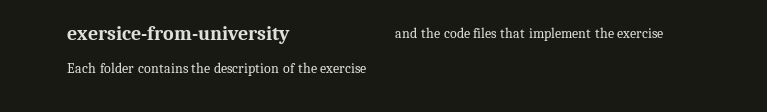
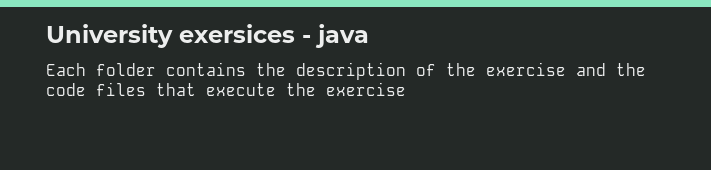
[67,26,290,44] exersice-from-university -> [46,24,369,48] University exersices - java
[528,27,591,41] implement -> [206,83,276,96] execute

